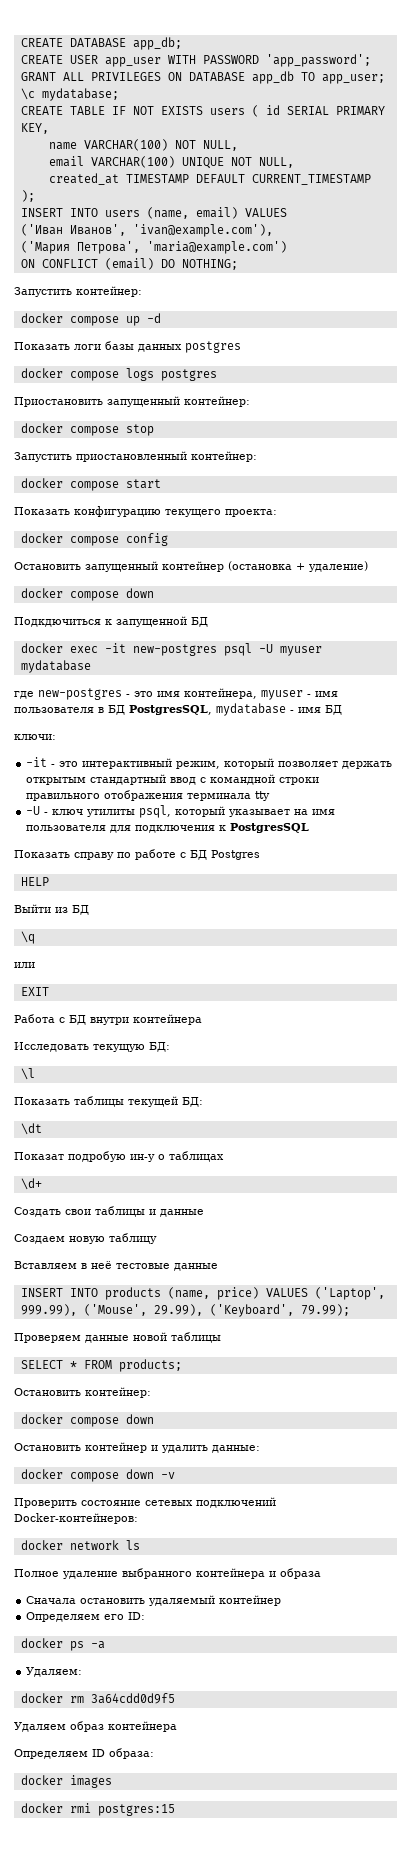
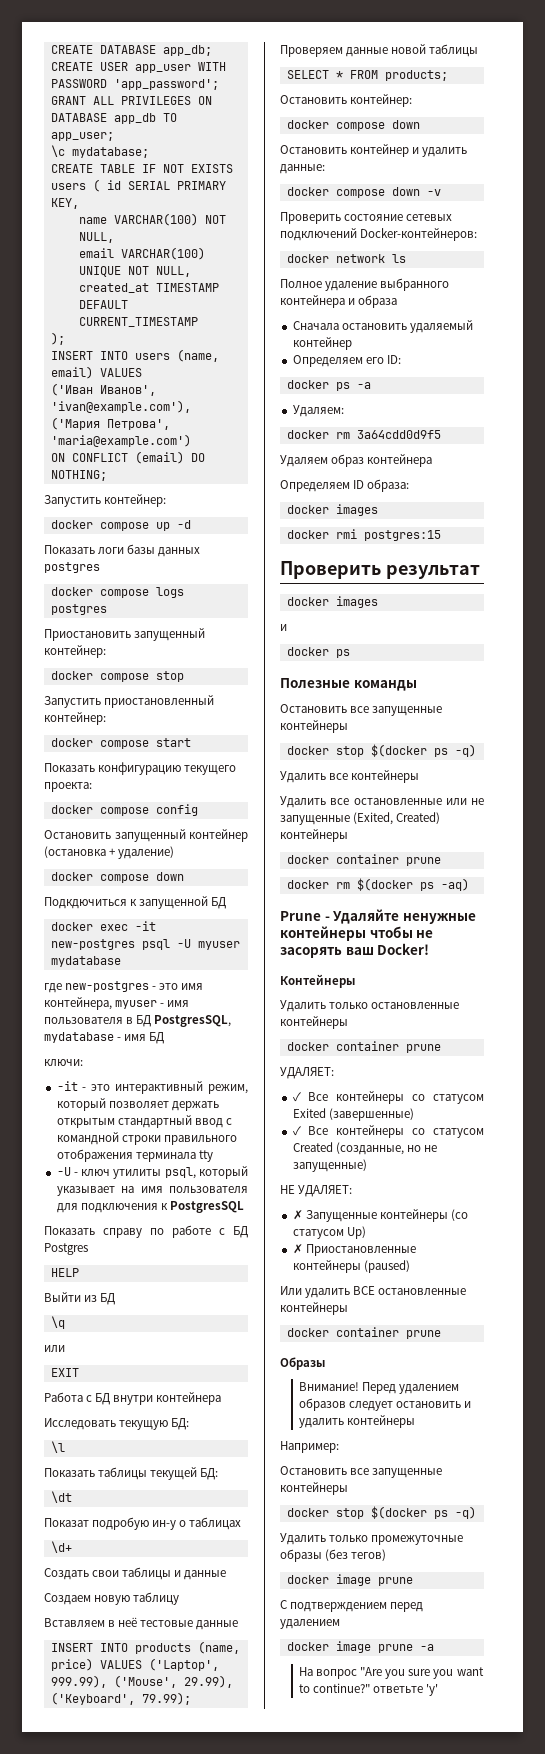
(175, 1810) none -> [280,561,480,579] [286,596,378,608] [280,624,287,631] [286,647,350,658] [280,678,417,691] [280,704,443,716] [280,720,348,733] [286,744,476,757] [280,770,420,783] [280,796,484,808] [280,812,441,825] [280,829,348,842] [286,854,441,866] [286,878,469,891] [280,909,476,924] [280,926,434,941] [280,943,430,958] [280,974,355,988] [280,1000,460,1012] [280,1016,348,1029] [286,1041,441,1053] [280,1067,334,1079] [292,1091,484,1104] [292,1108,414,1121] [292,1125,484,1138] [292,1142,437,1155] [292,1159,367,1172] [280,1185,353,1197] [292,1209,468,1222] [292,1226,366,1239] [292,1244,416,1256] [292,1260,410,1273] [280,1286,467,1298] [280,1302,348,1315] [286,1327,441,1339] [280,1357,325,1370] [298,1382,460,1394] [298,1398,472,1411] [298,1415,415,1428] [280,1441,339,1453] [280,1466,443,1478] [280,1482,348,1495] [286,1506,476,1519] [280,1533,464,1545] [280,1549,387,1562] [286,1574,413,1586] [280,1600,424,1612] [280,1619,340,1629] [286,1641,434,1653] [298,1667,484,1679] [298,1683,439,1696] // Проверить результат // docker images // и // docker ps // Полезные команды // Остановить все запущенные контейнеры // docker stop $(docker ps -q) // Удалить все контейнеры // Удалить все остановленные или не запущенные (Exited, Created) контейнеры // docker container prune // docker rm $(docker ps -aq) // Prune - Удаляйте ненужные контейнеры чтобы не засорять ваш Docker! // Контейнеры // Удалить только остановленные контейнеры // docker container prune // УДАЛЯЕТ: // ✓ Все контейнеры со статусом Exited (завершенные) // ✓ Все контейнеры со статусом Created (созданные, но не запущенные) // НЕ УДАЛЯЕТ: // ✗ Запущенные контейнеры (со статусом Up) // ✗ Приостановленные контейнеры (paused) // Или удалить ВСЕ остановленные контейнеры // docker container prune // Образы // Внимание! Перед удалением образов следует остановить и удалить контейнеры // Например: // Остановить все запущенные контейнеры // docker stop $(docker ps -q) // Удалить только промежуточные образы (без тегов) // docker image prune // С подтверждением перед удалением // docker image prune -a // На вопрос "Are you sure you want to continue?" ответьте 'y'

